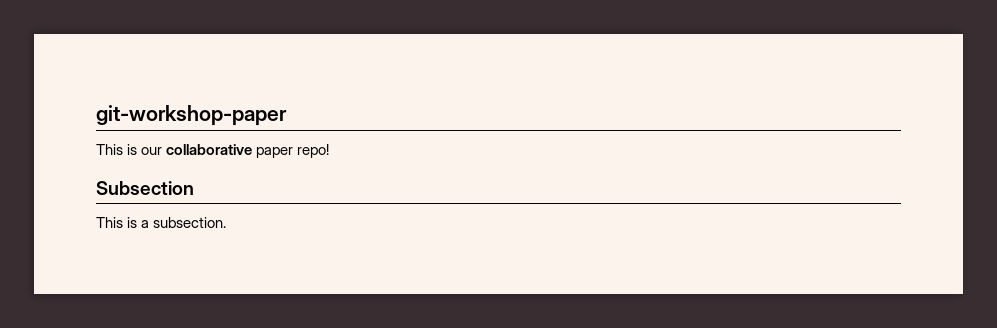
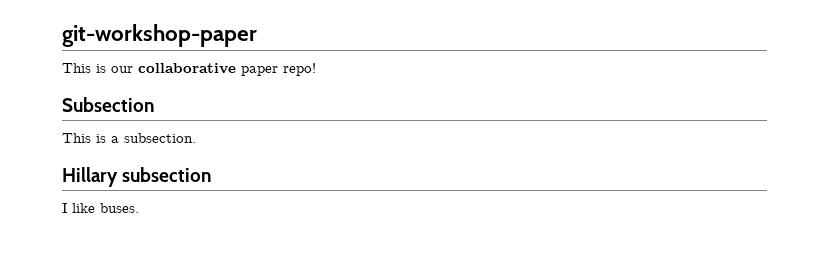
(227, 222) none -> [62,167,212,187] [62,203,139,213] // Hillary subsection // I like buses.

